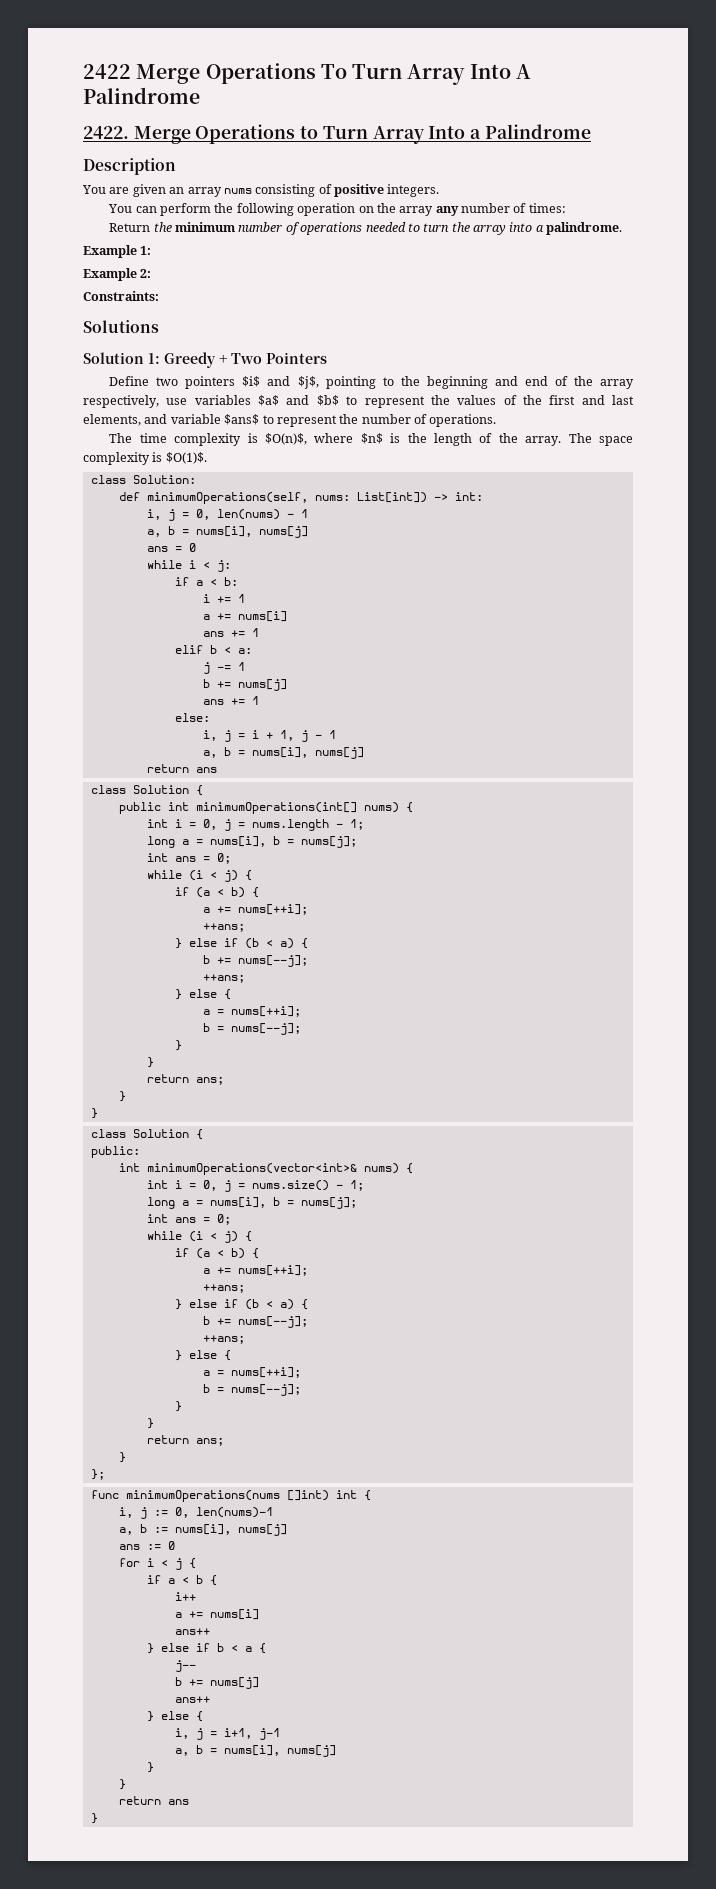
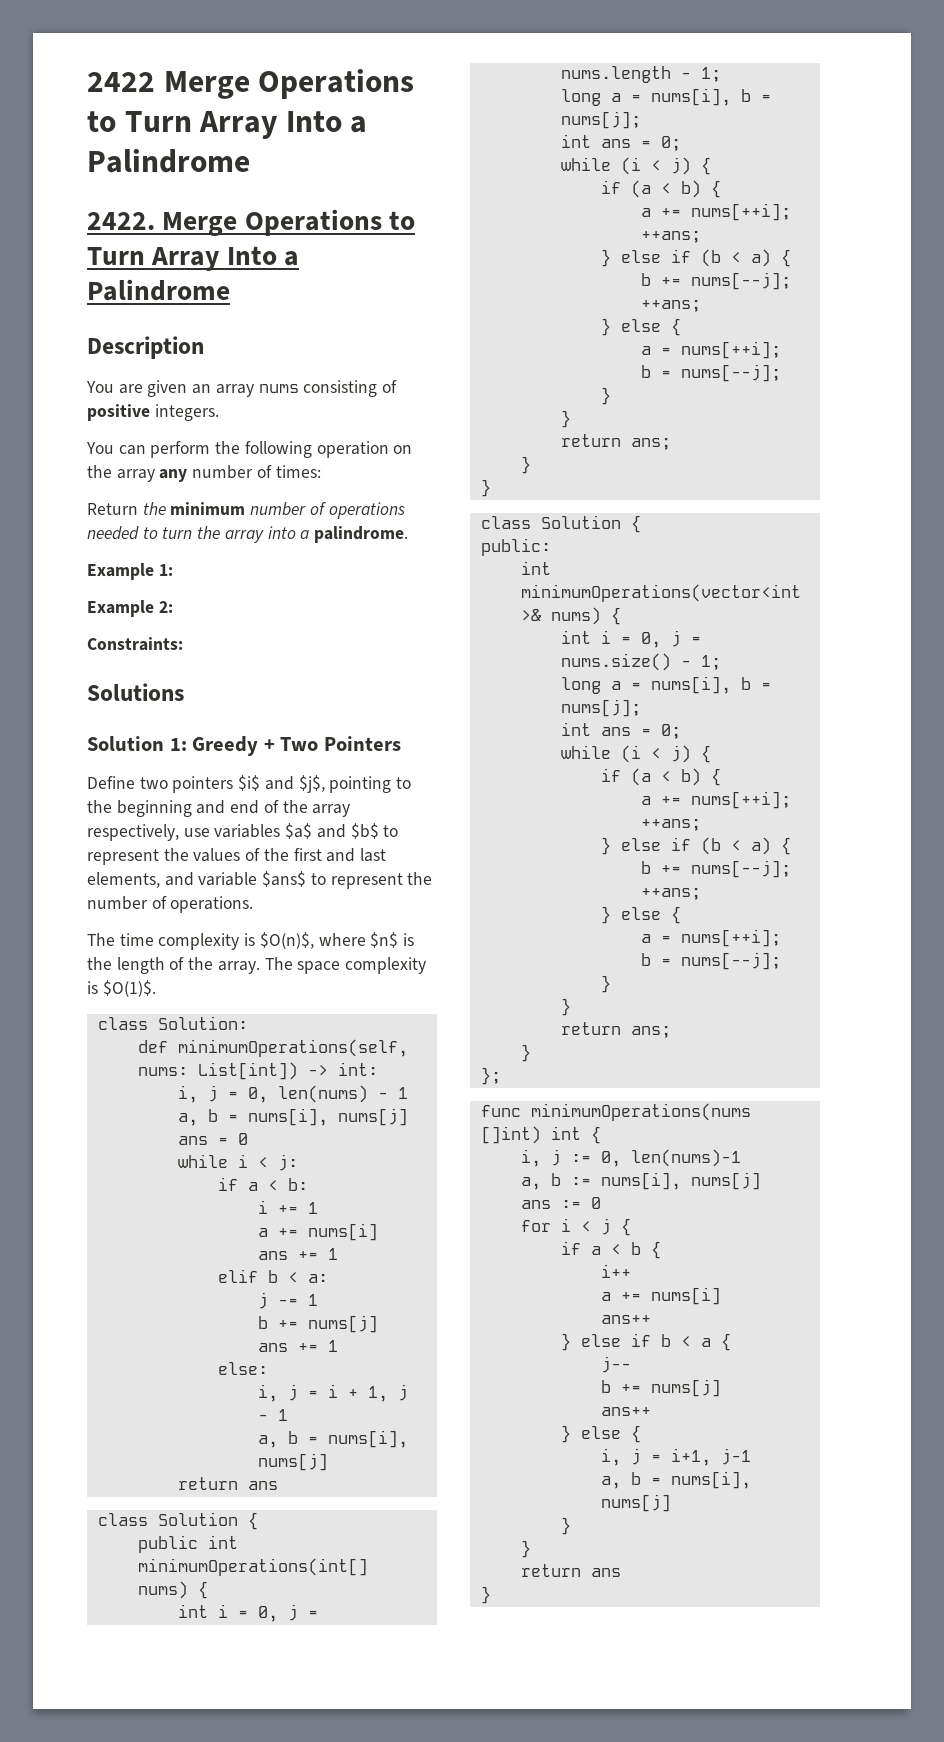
[320,64,531,85] To Turn Array Into A -> [87,111,368,139] to Turn Array Into a

